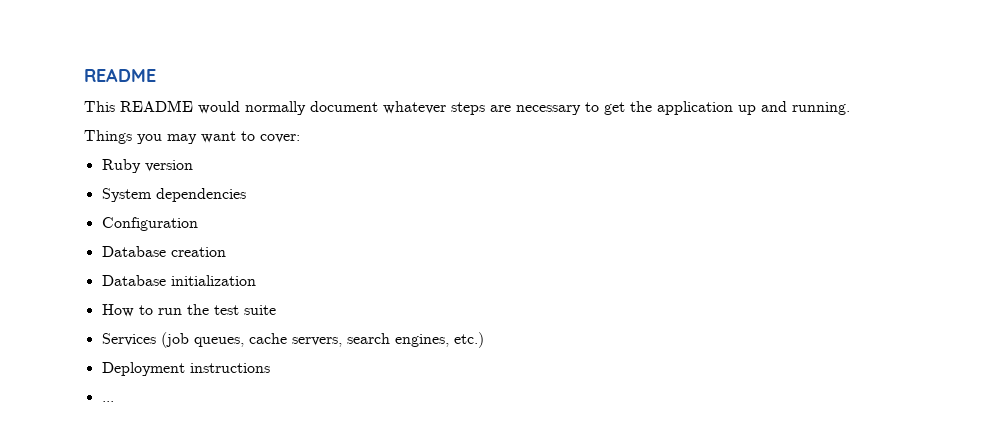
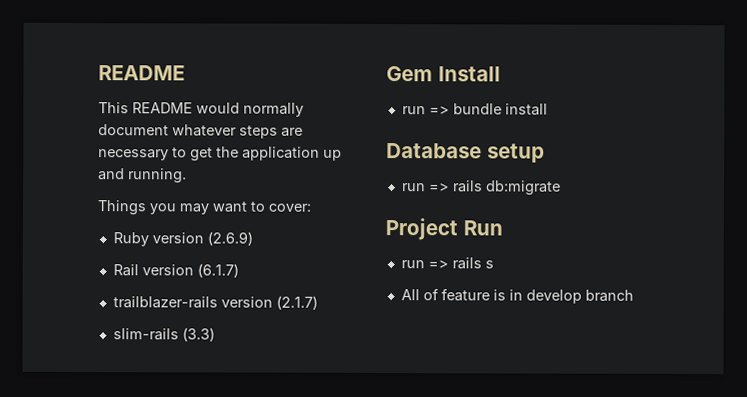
[101,188,246,202] [101,217,198,231] [101,246,226,257] [101,275,256,286] [101,304,276,317] [101,332,484,348] [101,362,270,376] [101,401,114,402] // System dependencies // Configuration // Database creation // Database initialization // How to run the test suite // Services (job queues, cache servers, search engines, etc.) // Deployment instructions // ... -> [206,231,253,246] [112,263,239,278] [112,295,318,310] [112,327,215,342] [386,66,501,82] [401,103,548,116] [386,143,545,163] [401,180,561,196] [385,218,503,241] [400,257,494,270] [400,288,634,304] (2.6.9) // Rail version (6.1.7) // trailblazer-rails version (2.1.7) // slim-rails (3.3) // Gem Install // run => bundle install // Database setup // run => rails db:migrate // Project Run // run => rails s // All of feature is in develop branch

